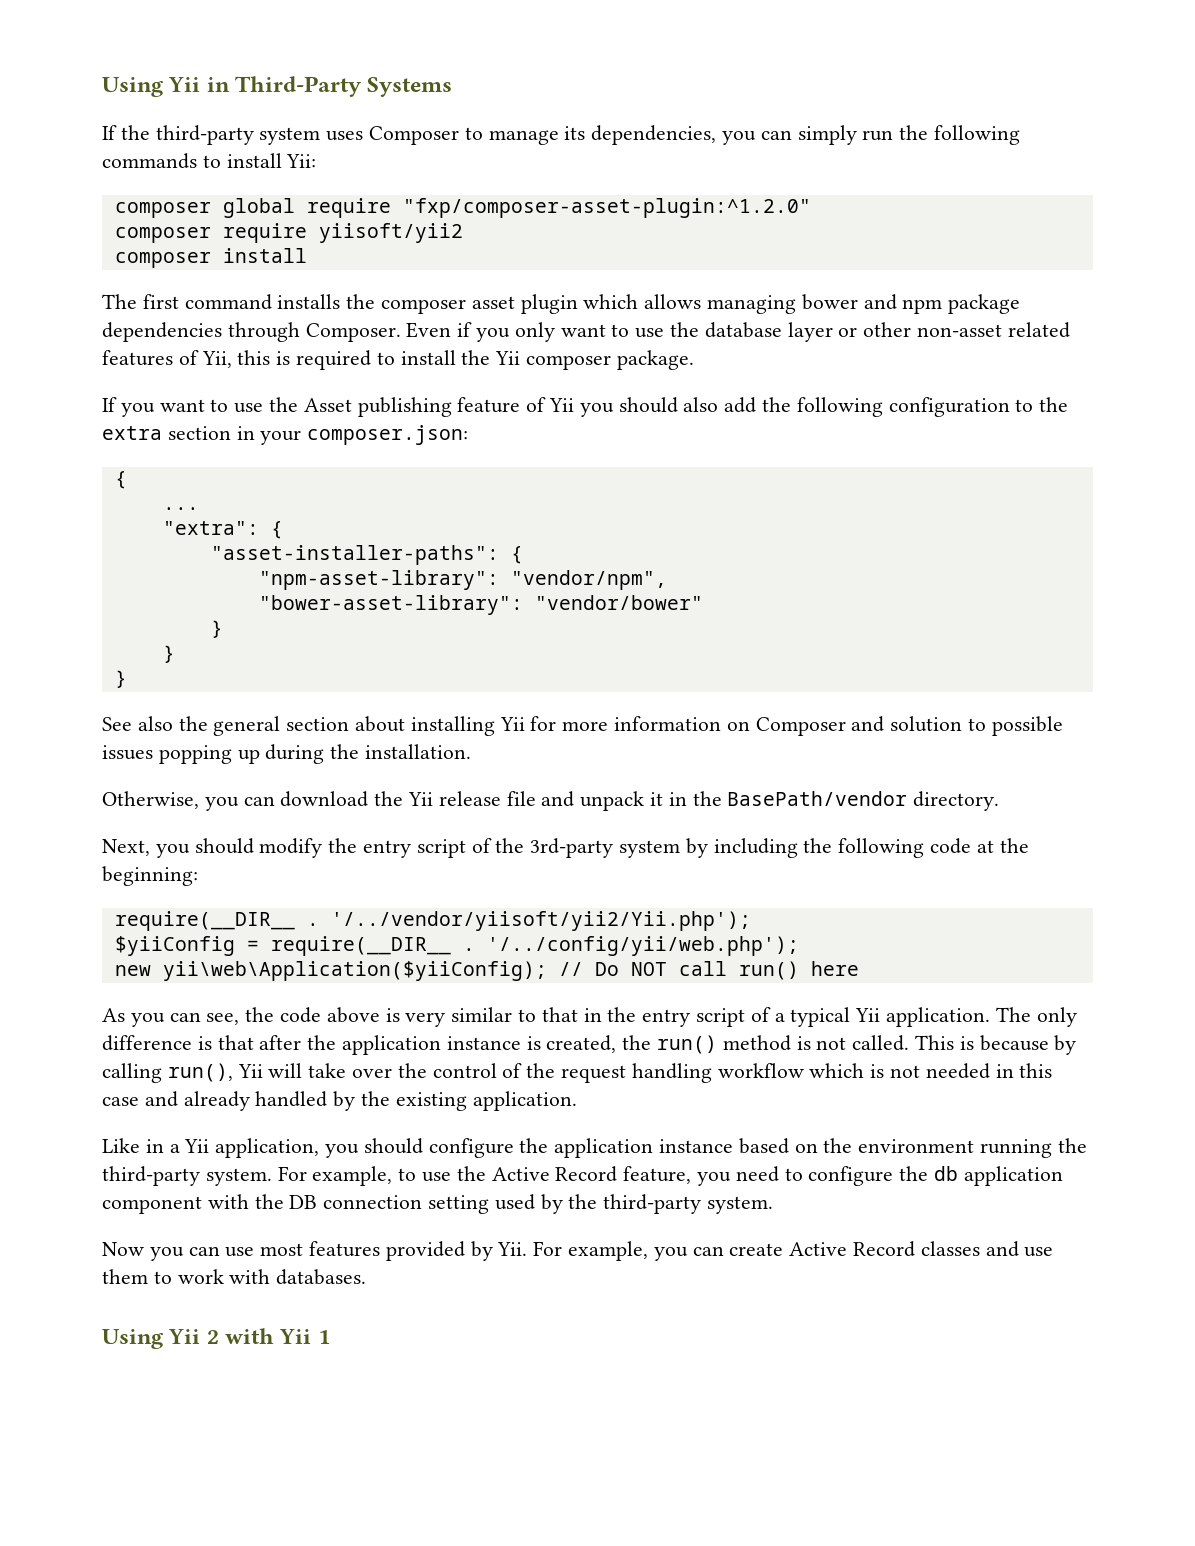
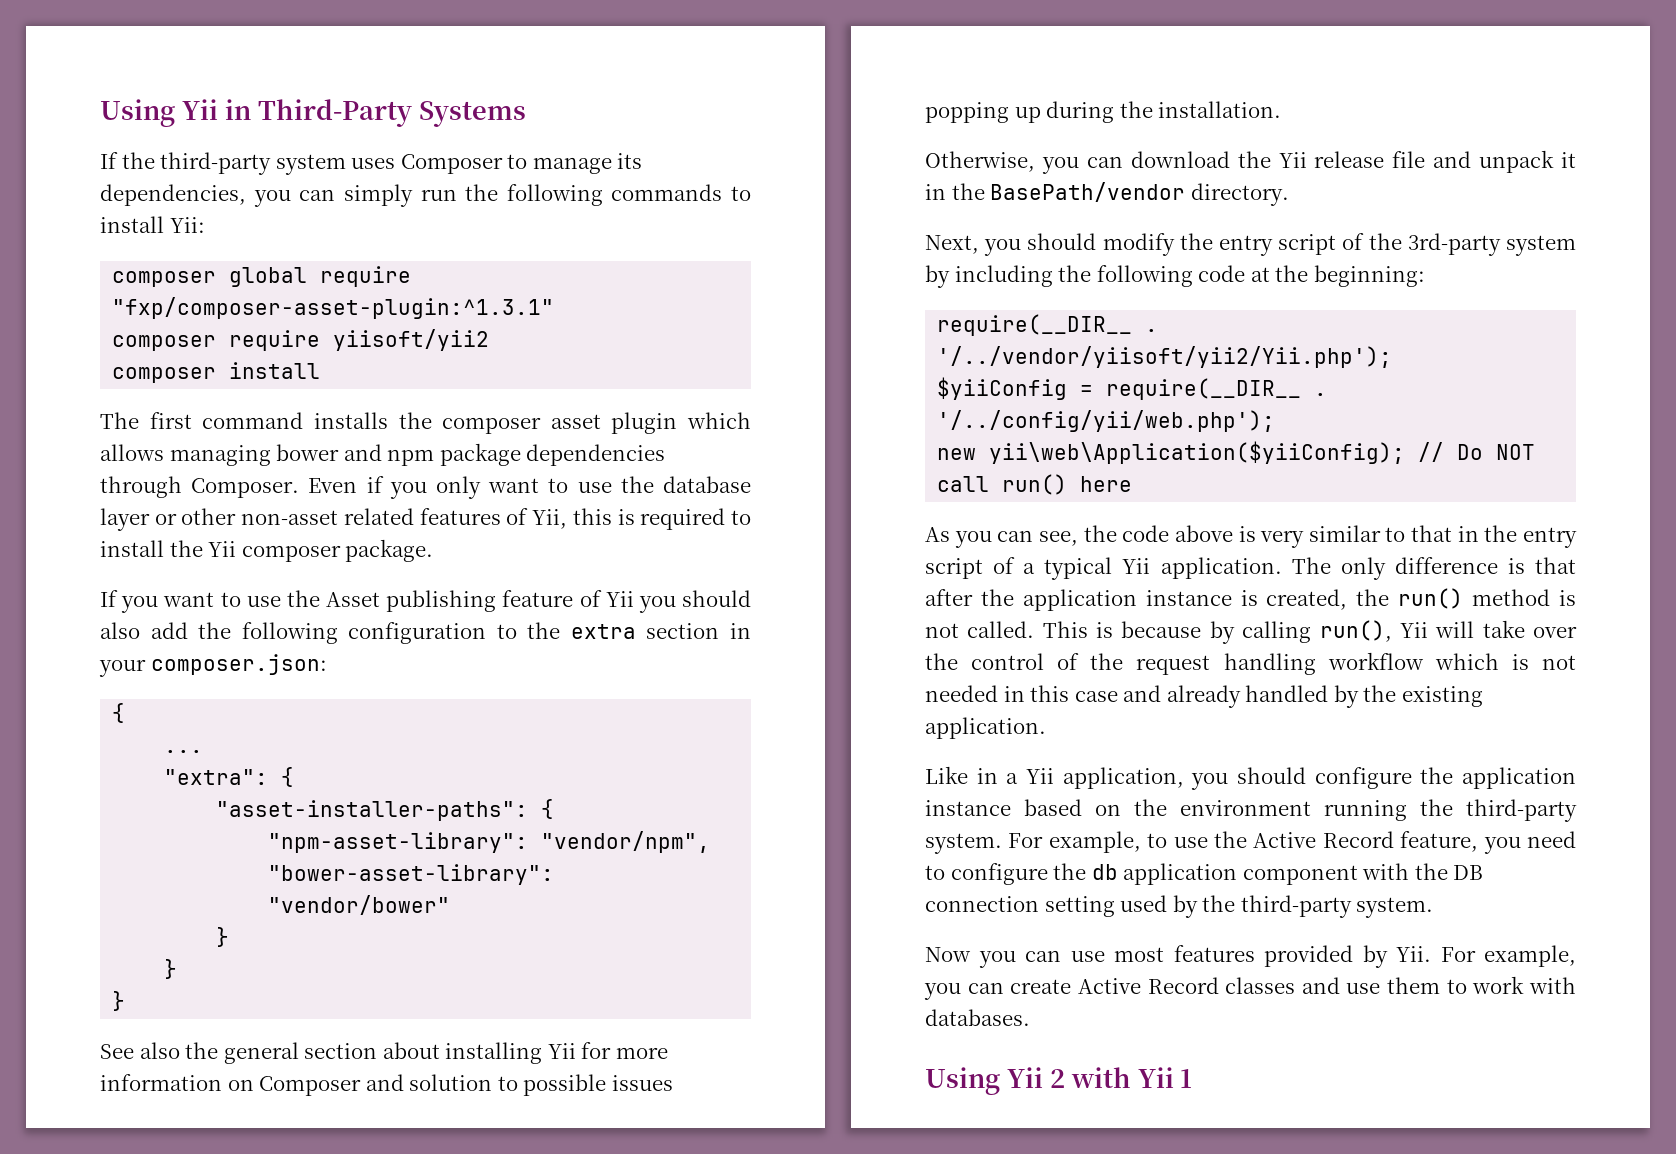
[402,198,811,218] "fxp/composer-asset-plugin:^1.2.0" -> [112,297,555,319] "fxp/composer-asset-plugin:^1.3.1"

